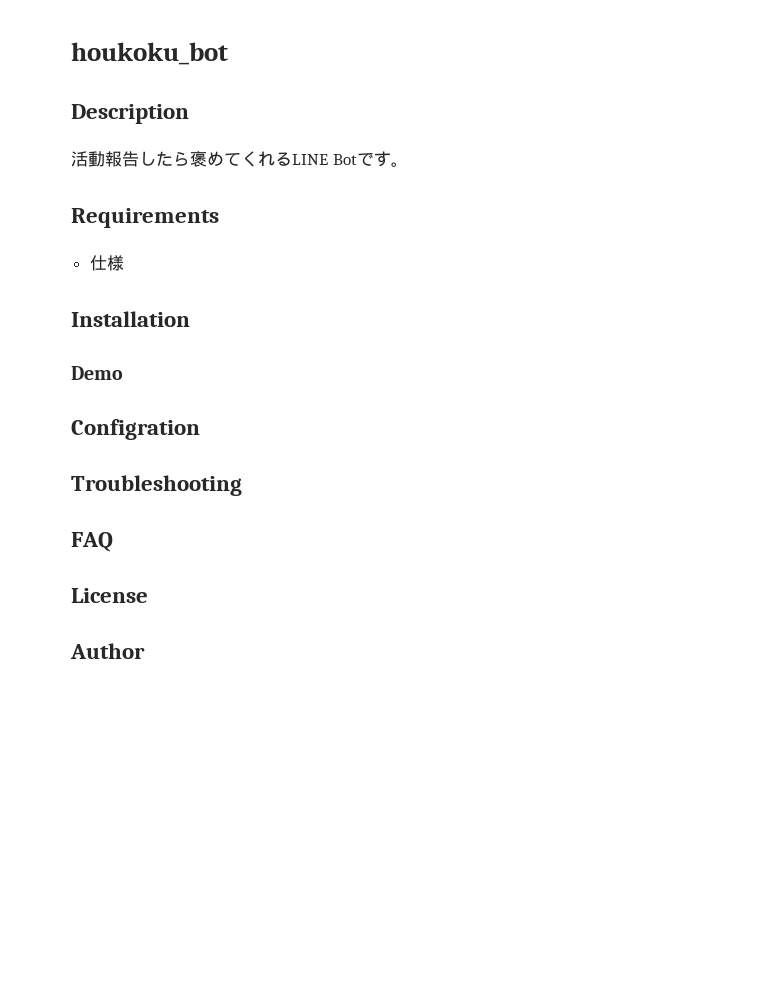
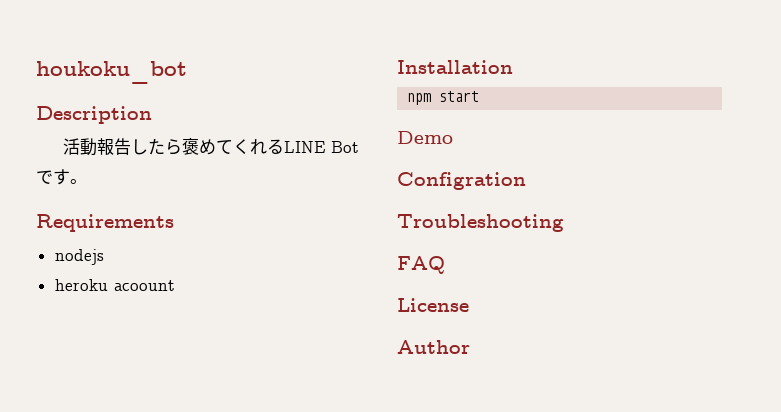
[89,255,124,271] 仕様 -> [54,249,104,265] [54,279,175,291] nodejs // heroku acoount
(190, 319) none -> [407,91,480,105] // npm start

